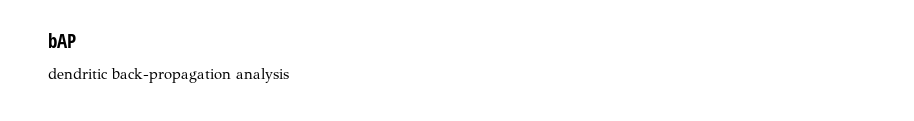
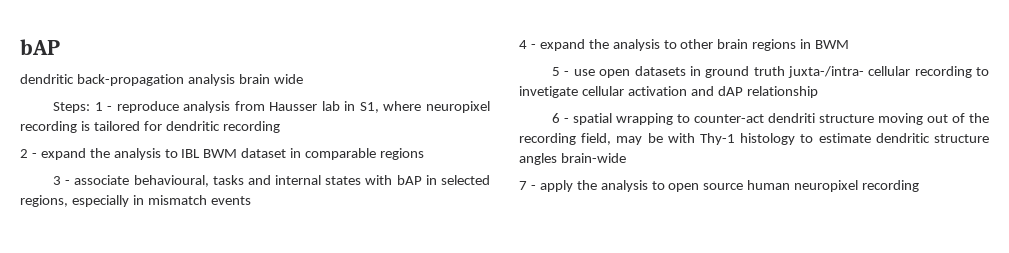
(289, 75) none -> [238,74,303,84] [53,101,490,113] [20,121,280,133] [20,148,425,160] [53,175,490,187] [20,195,251,207] [519,39,850,51] [552,66,989,78] [519,86,818,98] [552,113,989,125] [519,133,989,145] [519,153,626,165] [519,180,920,192] brain wide // Steps: 1 - reproduce analysis from Hausser lab in S1, where neuropixel recording is tailored for dendritic recording // 2 - expand the analysis to IBL BWM dataset in comparable regions // 3 - associate behavioural, tasks and internal states with bAP in selected regions, especially in mismatch events // 4 - expand the analysis to other brain regions in BWM // 5 - use open datasets in ground truth juxta-/intra- cellular recording to invetigate cellular activation and dAP relationship // 6 - spatial wrapping to counter-act dendriti structure moving out of the recording field, may be with Thy-1 histology to estimate dendritic structure angles brain-wide // 7 - apply the analysis to open source human neuropixel recording

